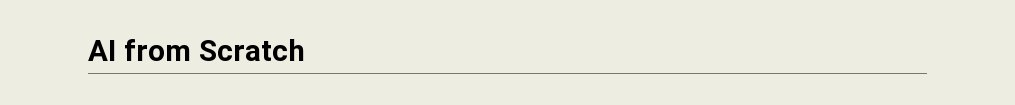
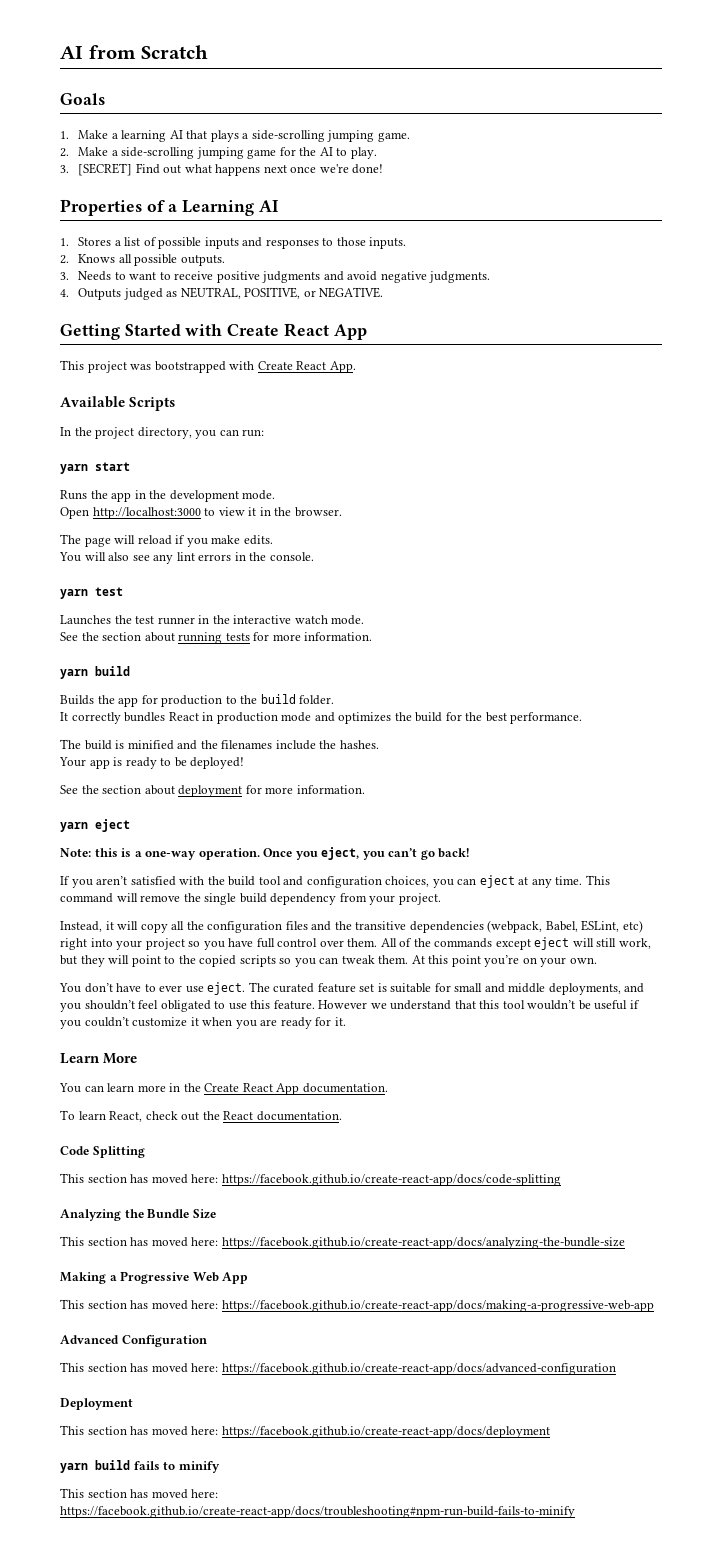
(305, 50) none -> [60,93,105,105] [60,130,410,142] [60,147,377,159] [60,163,384,176] [60,199,279,216] [60,237,407,249] [60,254,225,266] [60,271,491,283] [60,287,384,300] [60,323,367,340] [60,360,356,373] [60,396,176,411] [60,427,265,439] [60,462,130,474] [60,490,276,502] [60,507,342,519] [60,534,273,547] [59,552,314,564] [60,587,123,599] [60,615,365,625] [60,632,373,644] [60,666,130,679] [60,694,335,707] [60,712,583,724] [60,739,379,750] [59,757,245,769] [60,785,365,797] [60,819,130,832] [60,847,470,860] [60,875,610,888] [60,893,441,905] [60,920,643,933] [60,937,651,950] [60,955,597,967] [59,982,645,995] [60,1000,640,1012] [60,1017,346,1029] [60,1053,138,1064] [59,1083,388,1095] [60,1110,342,1122] [60,1146,145,1158] [60,1173,561,1186] [60,1209,216,1221] [60,1236,625,1249] [60,1271,249,1284] [60,1299,654,1312] [60,1335,207,1347] [60,1362,616,1375] [60,1398,133,1410] [60,1425,550,1438] [60,1460,220,1473] [60,1488,219,1499] [60,1506,575,1518] // Goals // 1. Make a learning AI that plays a side-scrolling jumping game. // 2. Make a side-scrolling jumping game for the AI to play. // 3. [SECRET] Find out what happens next once we're done! // Properties of a Learning AI // 1. Stores a list of possible inputs and responses to those inputs. // 2. Knows all possible outputs. // 3. Needs to want to receive positive judgments and avoid negative judgments. // 4. Outputs judged as NEUTRAL, POSITIVE, or NEGATIVE. // Getting Started with Create React App // This project was bootstrapped with Create React App. // Available Scripts // In the project directory, you can run: // yarn start // Runs the app in the development mode. // Open http://localhost:3000 to view it in the browser. // The page will reload if you make edits. // You will also see any lint errors in the console. // yarn test // Launches the test runner in the interactive watch mode. // See the section about running tests for more information. // yarn build // Builds the app for production to the build folder. // It correctly bundles React in production mode and optimizes the build for the best performance. // The build is minified and the filenames include the hashes. // Your app is ready to be deployed! // See the section about deployment for more information. // yarn eject // Note: this is a one-way operation. Once you eject, you can’t go back! // If you aren’t satisfied with the build tool and configuration choices, you can eject at any time. This command will remove the single build dependency from your project. // Instead, it will copy all the configuration files and the transitive dependencies (webpack, Babel, ESLint, etc) right into your project so you have full control over them. All of the commands except eject will still work, but they will point to the copied scripts so you can tweak them. At this point you’re on your own. // You don’t have to ever use eject. The curated feature set is suitable for small and middle deployments, and you shouldn’t feel obligated to use this feature. However we understand that this tool wouldn’t be useful if you couldn’t customize it when you are ready for it. // Learn More // You can learn more in the Create React App documentation. // To learn React, check out the React documentation. // Code Splitting // This section has moved here: https://facebook.github.io/create-react-app/docs/code-splitting // Analyzing the Bundle Size // This section has moved here: https://facebook.github.io/create-react-app/docs/analyzing-the-bundle-size // Making a Progressive Web App // This section has moved here: https://facebook.github.io/create-react-app/docs/making-a-progressive-web-app // Advanced Configuration // This section has moved here: https://facebook.github.io/create-react-app/docs/advanced-configuration // Deployment // This section has moved here: https://facebook.github.io/create-react-app/docs/deployment // yarn build fails to minify // This section has moved here: https://facebook.github.io/create-react-app/docs/troubleshooting#npm-run-build-fails-to-minify

